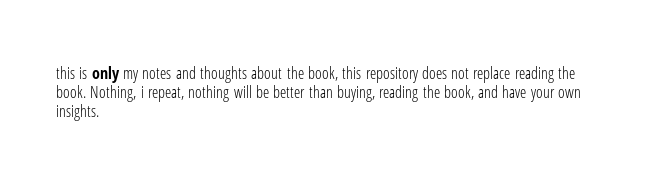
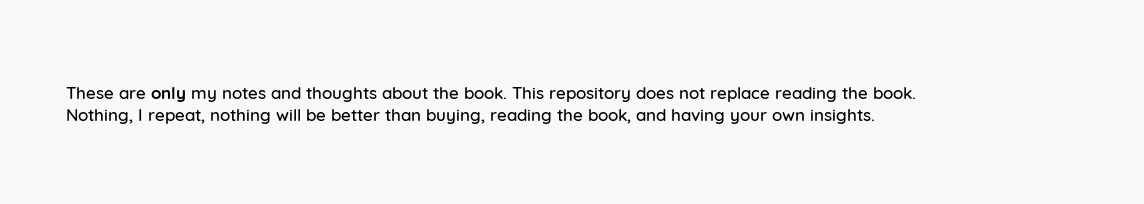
[56,66,88,79] this is -> [66,87,146,99] These are
[307,66,362,81] book, this -> [464,87,544,99] book. This
[90,85,144,102] Nothing, i -> [66,109,143,124] // Nothing, I
[502,85,527,98] have -> [671,109,725,124] having

